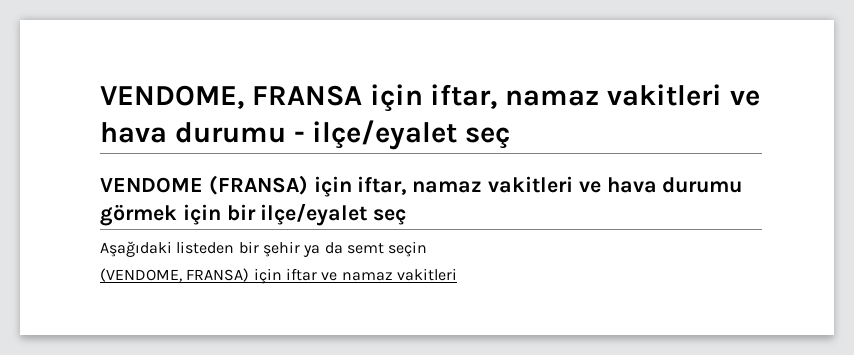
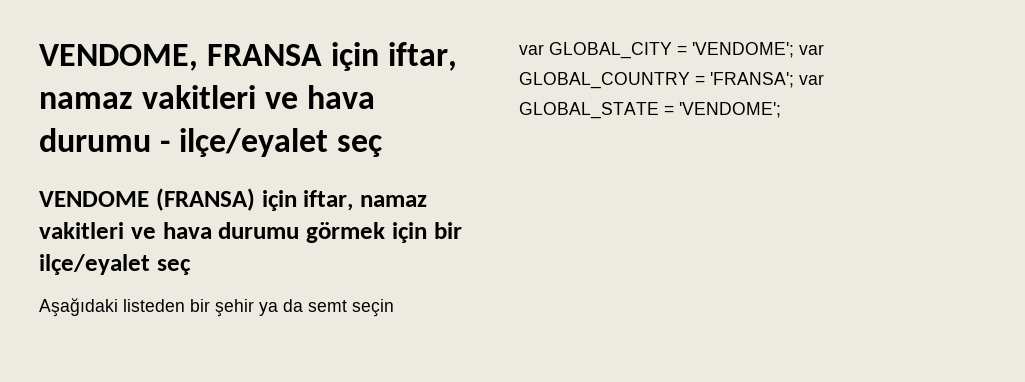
[100,268,457,284] (VENDOME, FRANSA) için iftar ve namaz vakitleri -> [519,42,824,59] [519,72,824,89] [519,102,781,119] var GLOBAL_CITY = 'VENDOME'; var GLOBAL_COUNTRY = 'FRANSA'; var GLOBAL_STATE = 'VENDOME';

